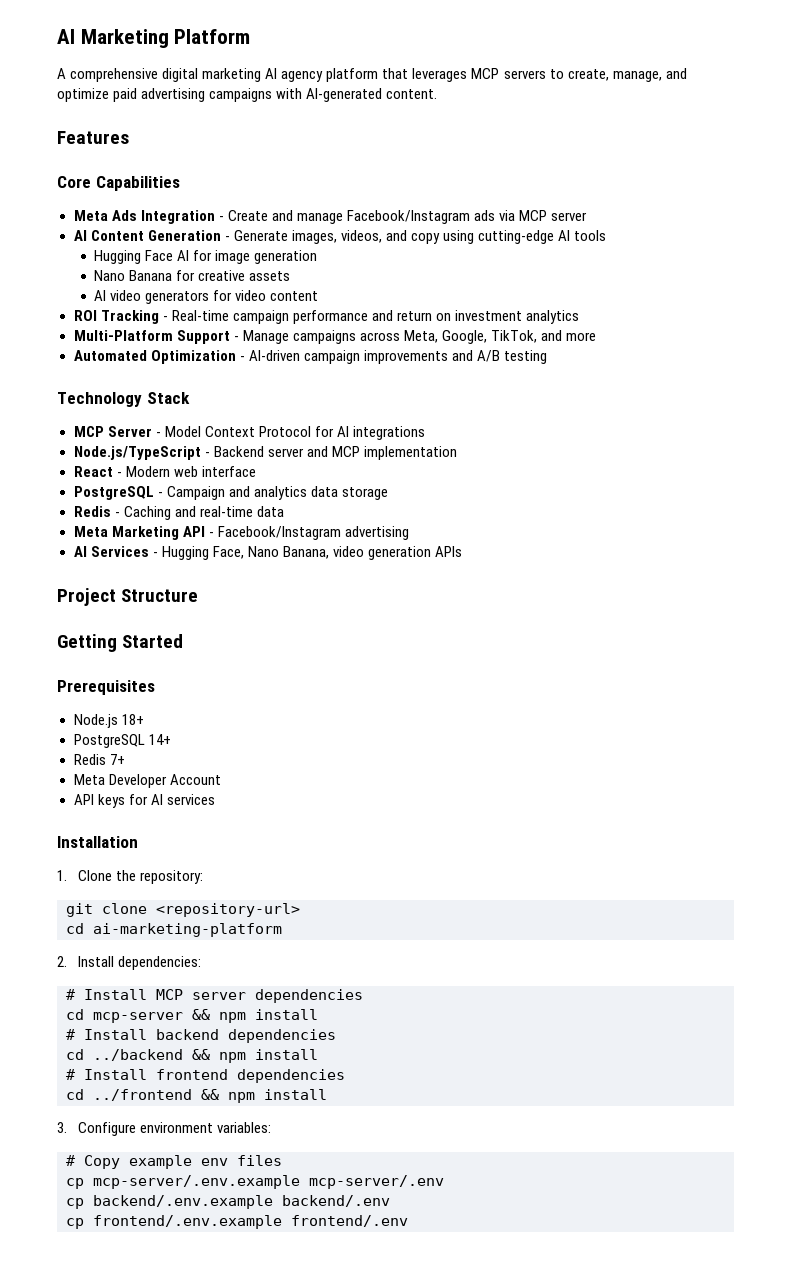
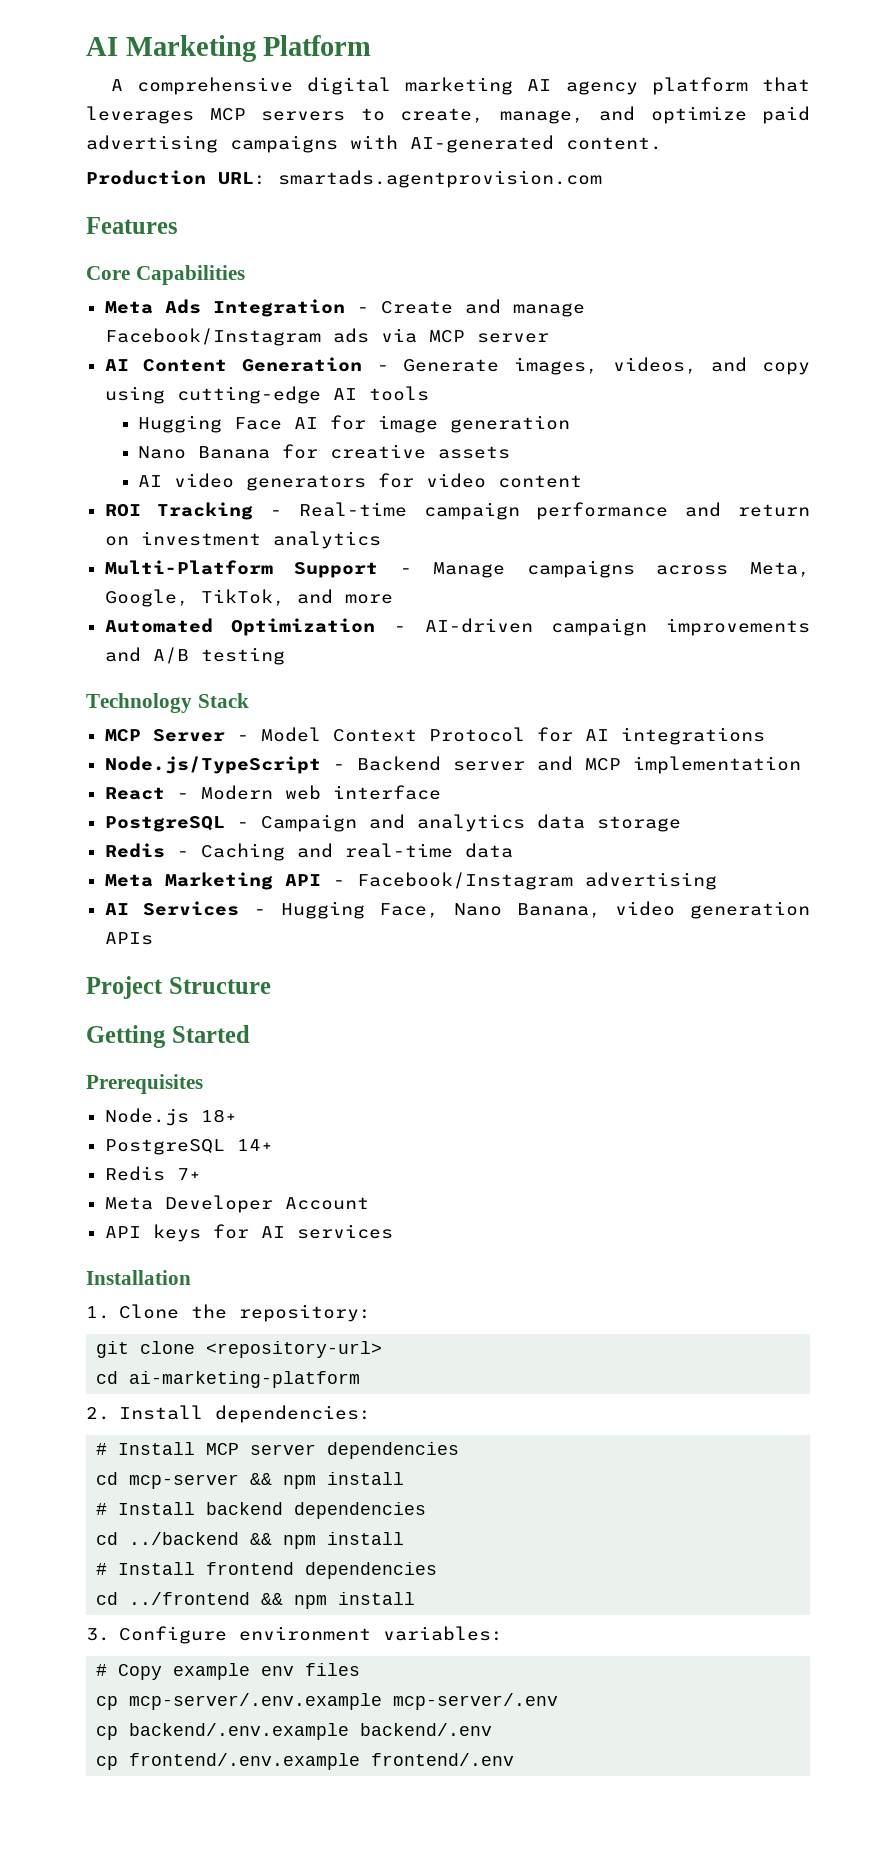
(438, 94) none -> [86,170,602,188] // Production URL: smartads.agentprovision.com

